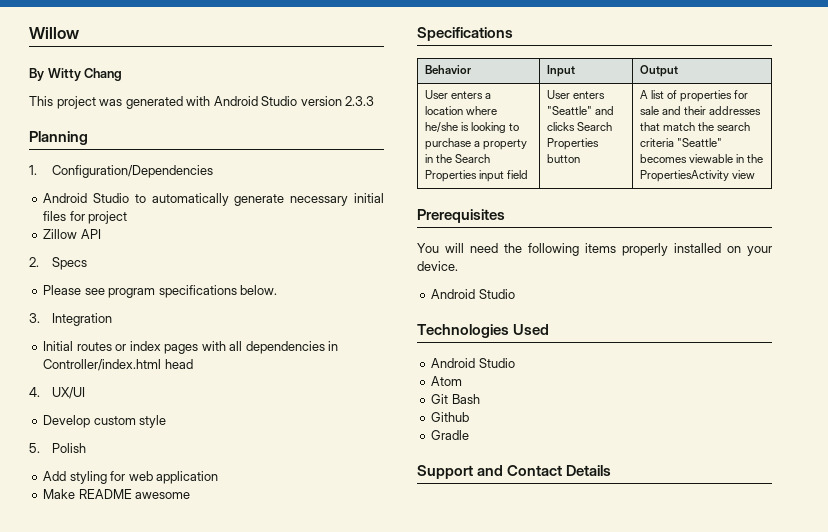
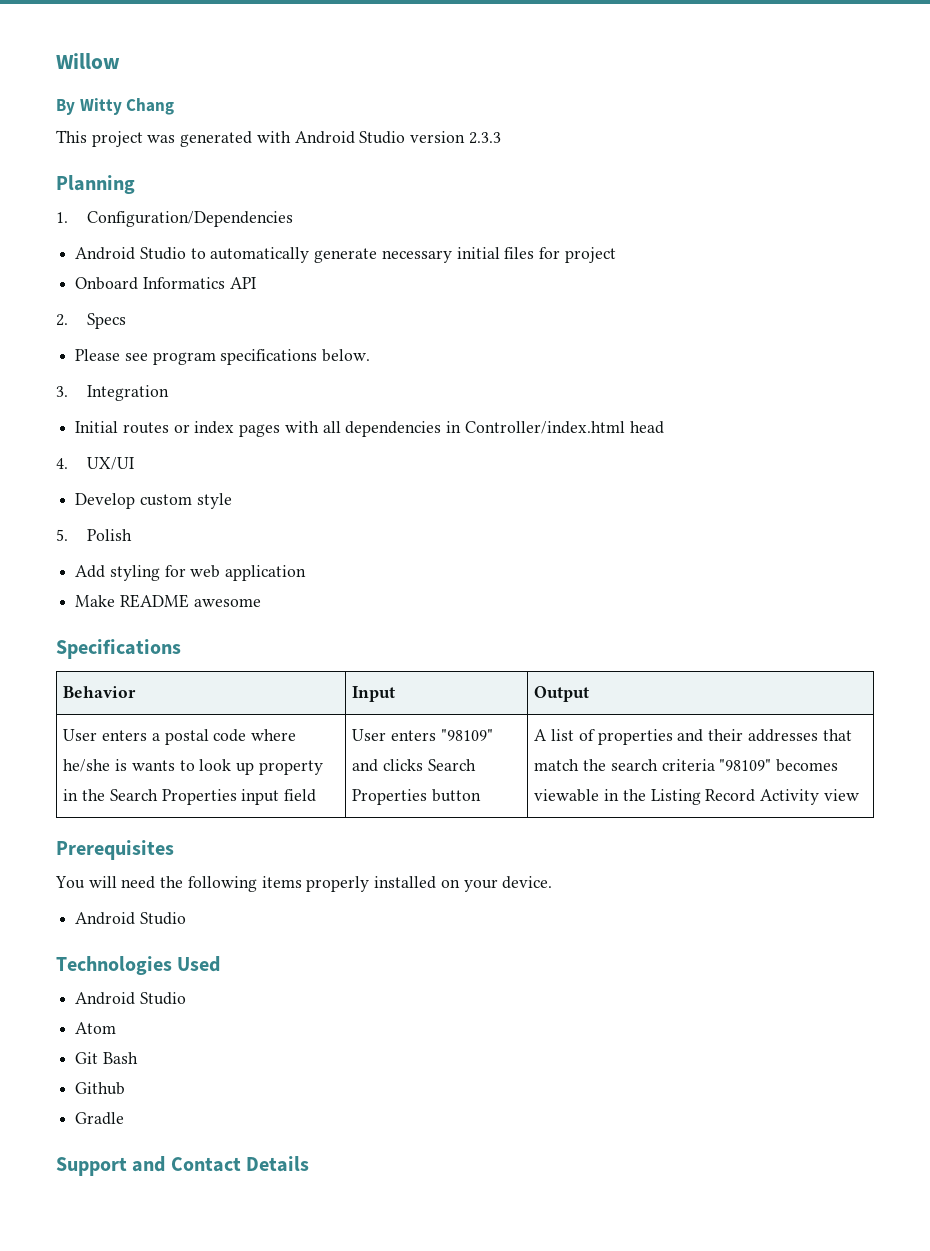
[43,229,78,239] Zillow -> [75,277,225,290] Onboard Informatics
[424,106,463,115] location -> [164,729,247,745] postal code
[471,122,520,133] [424,138,480,150] looking to purchase a -> [131,759,255,775] wants to look up
[546,106,592,115] "Seattle" -> [440,729,493,741] "98109"
[734,90,749,99] [639,106,659,115] for sale -> (673, 737) none
[676,138,722,147] "Seattle" -> [719,759,772,771] "98109"
[639,170,729,182] PropertiesActivity -> [650,789,820,805] Listing Record Activity

